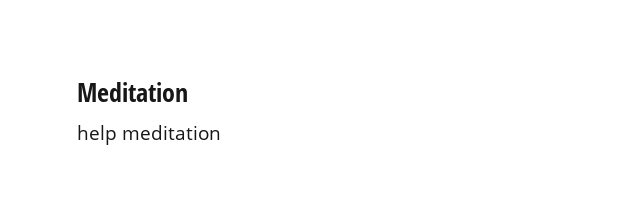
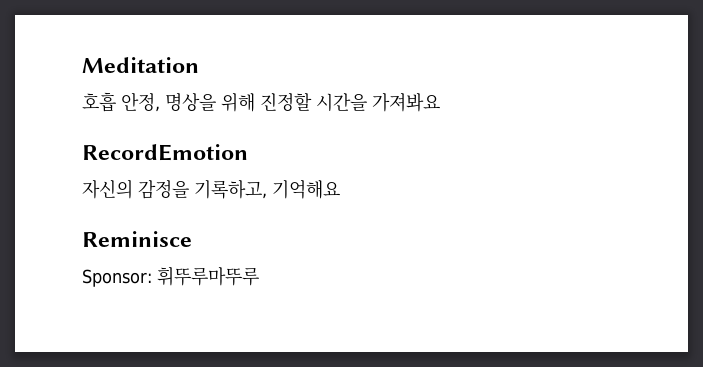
[77,125,221,145] help meditation -> [82,92,440,112] [82,144,248,161] [82,179,340,199] [82,231,192,247] [82,266,259,287] 호흡 안정, 명상을 위해 진정할 시간을 가져봐요 // RecordEmotion // 자신의 감정을 기록하고, 기억해요 // Reminisce // Sponsor: 휘뚜루마뚜루

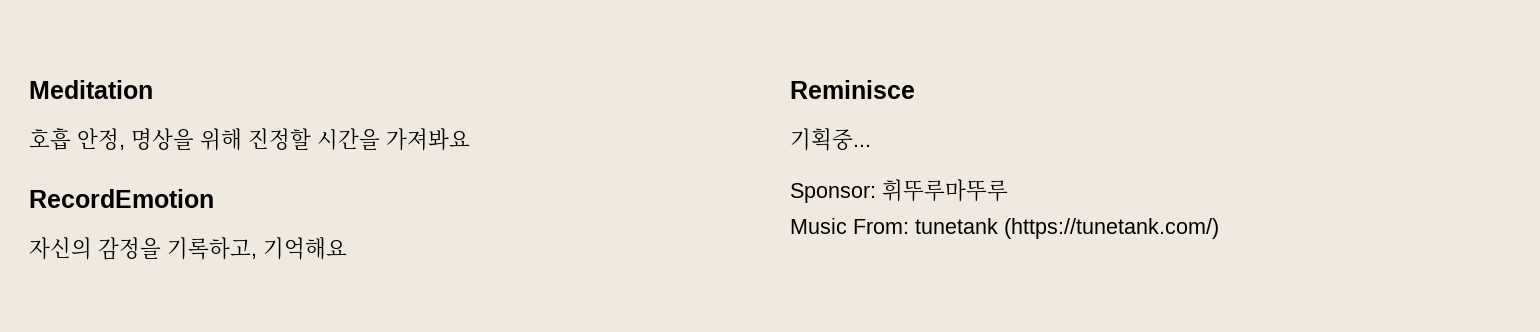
(192, 239) none -> [790,128,871,151] // 기획중...
(259, 276) none -> [790,218,1219,239] // Music From: tunetank (https://tunetank.com/)

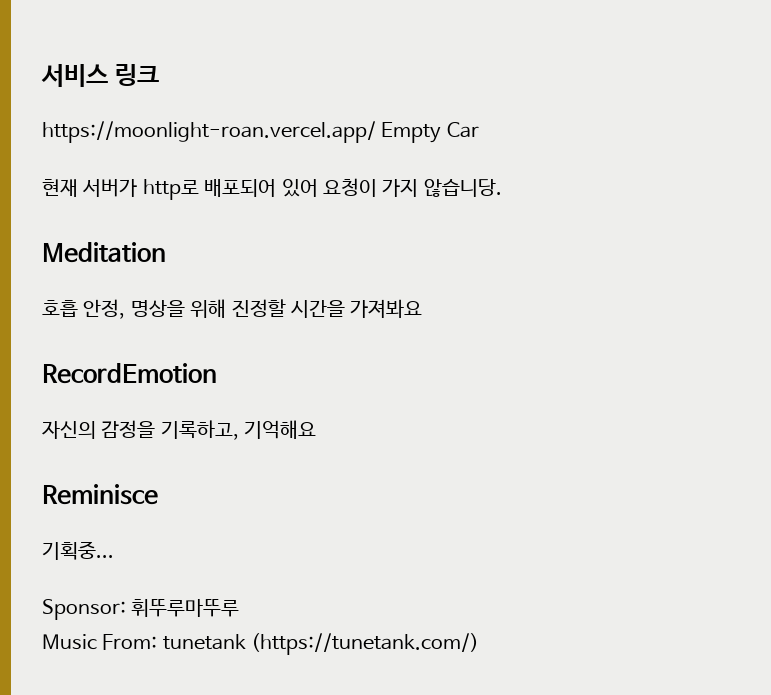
(29, 89) none -> [41,64,159,87] [42,121,479,143] [42,178,502,200] 서비스 링크 // https://moonlight-roan.vercel.app/ Empty Car // 현재 서버가 http로 배포되어 있어 요청이 가지 않습니당. //

